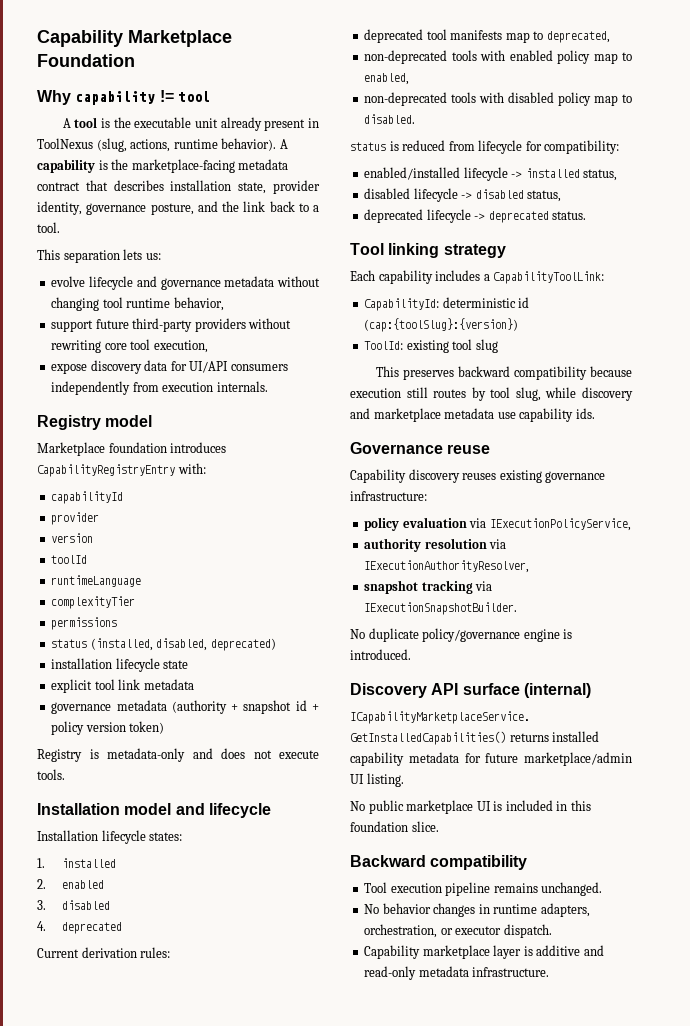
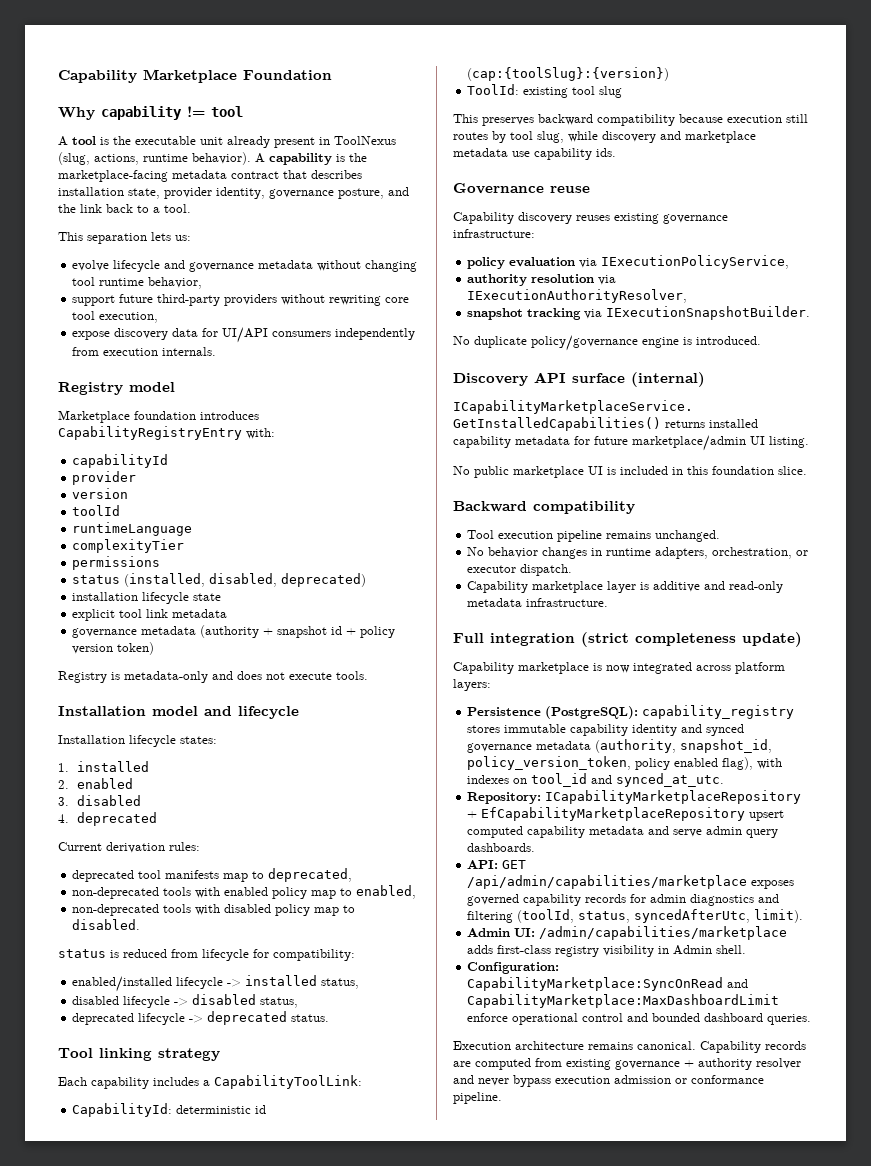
(550, 972) none -> [453,632,802,647] [453,662,785,674] [453,679,491,691] [467,705,795,719] [467,724,745,736] [467,739,773,753] [467,756,783,770] [467,773,725,787] [467,790,802,804] [467,807,785,821] [467,826,779,838] [467,843,536,852] [467,860,527,869] [467,875,795,889] [467,894,780,906] [467,909,804,923] [467,926,788,940] [467,945,747,957] [467,962,560,974] [467,977,749,991] [467,994,780,1008] [467,1013,812,1025] [453,1041,806,1053] [453,1058,801,1070] [453,1075,764,1087] [453,1092,502,1104] // Full integration (strict completeness update) // Capability marketplace is now integrated across platform layers: // Persistence (PostgreSQL): capability_registry stores immutable capability identity and synced governance metadata (authority, snapshot_id, policy_version_token, policy enabled flag), with indexes on tool_id and synced_at_utc. // Repository: ICapabilityMarketplaceRepository + EfCapabilityMarketplaceRepository upsert computed capability metadata and serve admin query dashboards. // API: GET /api/admin/capabilities/marketplace exposes governed capability records for admin diagnostics and filtering (toolId, status, syncedAfterUtc, limit). // Admin UI: /admin/capabilities/marketplace adds first-class registry visibility in Admin shell. // Configuration: CapabilityMarketplace:SyncOnRead and CapabilityMarketplace:MaxDashboardLimit enforce operational control and bounded dashboard queries. // Execution architecture remains canonical. Capability records are computed from existing governance + authority resolver and never bypass execution admission or conformance pipeline.

